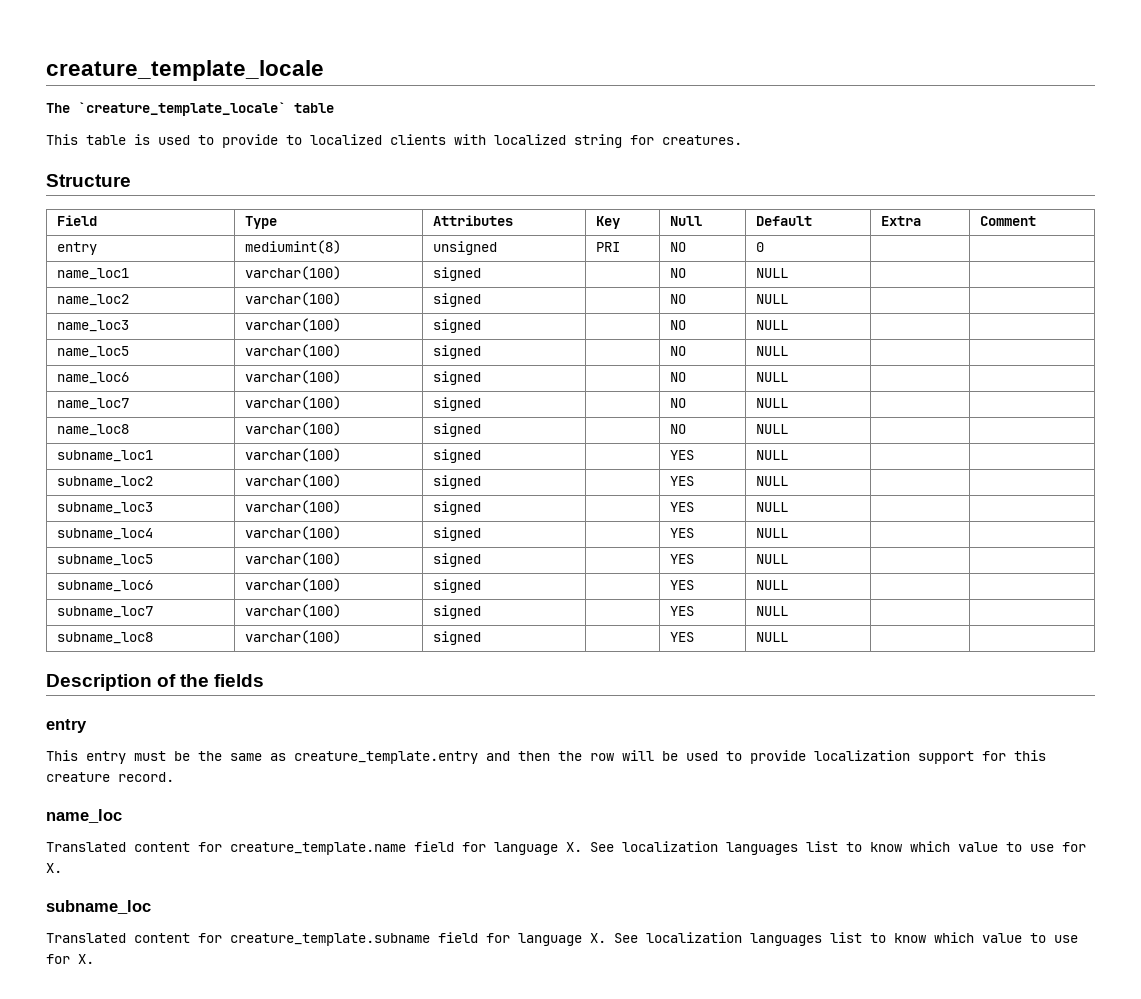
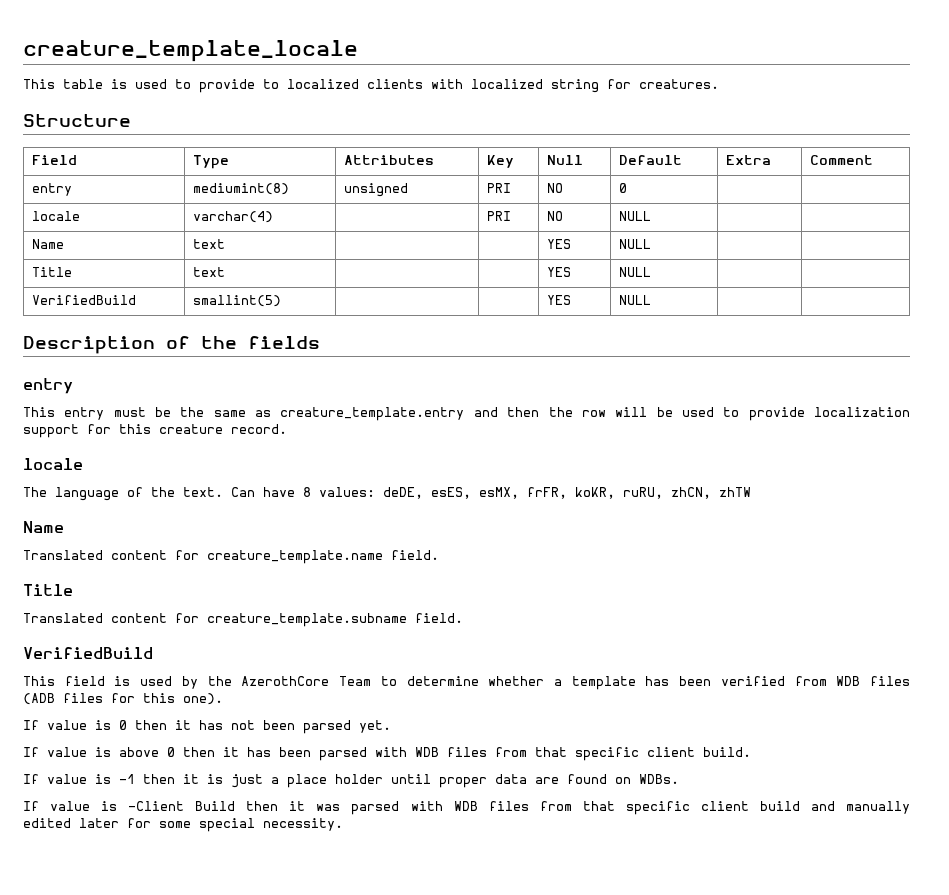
[46,102,334,116] // The `creature_template_locale` table -> (358, 51) none
[56,268,129,280] [244,266,341,280] [432,267,481,281] [669,268,686,278] [755,268,788,278] [56,294,129,306] [244,292,341,306] [432,293,481,307] [669,294,686,304] [755,294,788,304] [56,320,129,332] [244,318,341,332] [432,319,481,333] [669,320,686,330] [755,320,788,330] [56,346,129,358] [244,344,341,358] [432,345,481,359] [669,346,686,356] [755,346,788,356] [56,372,129,384] [244,370,341,384] [432,371,481,385] [669,372,686,382] [755,372,788,382] [56,398,129,410] [244,396,341,410] [432,397,481,411] [669,398,686,408] [755,398,788,408] [56,424,129,436] [244,422,341,436] [432,423,481,437] [669,424,686,434] [755,424,788,434] [56,450,153,462] [244,448,341,462] [432,449,481,463] [669,450,694,460] [755,450,788,460] [56,476,153,488] [244,474,341,488] [432,475,481,489] [669,476,694,486] [755,476,788,486] [56,502,153,514] [244,500,341,514] [432,501,481,515] [669,502,694,512] [755,502,788,512] [56,528,153,540] [244,526,341,540] [432,527,481,541] [669,528,694,538] [755,528,788,538] [56,554,153,566] [244,552,341,566] [432,553,481,567] [669,554,694,564] [755,554,788,564] [56,580,153,592] [244,578,341,592] [432,579,481,593] [669,580,694,590] [755,580,788,590] [56,606,153,618] [244,604,341,618] [432,605,481,619] [669,606,694,616] [755,606,788,616] [56,632,153,644] [244,630,341,644] [432,631,481,645] name_loc1 | varchar(100) | signed | | NO | NULL | | // name_loc2 | varchar(100) | signed | | NO | NULL | | // name_loc3 | varchar(100) | signed | | NO | NULL | | // name_loc5 | varchar(100) | signed | | NO | NULL | | // name_loc6 | varchar(100) | signed | | NO | NULL | | // name_loc7 | varchar(100) | signed | | NO | NULL | | // name_loc8 | varchar(100) | signed | | NO | NULL | | // subname_loc1 | varchar(100) | signed | | YES | NULL | | // subname_loc2 | varchar(100) | signed | | YES | NULL | | // subname_loc3 | varchar(100) | signed | | YES | NULL | | // subname_loc4 | varchar(100) | signed | | YES | NULL | | // subname_loc5 | varchar(100) | signed | | YES | NULL | | // subname_loc6 | varchar(100) | signed | | YES | NULL | | // subname_loc7 | varchar(100) | signed | | YES | NULL | | // subname_loc8 | varchar(100) | signed -> [31,211,80,221] [192,211,273,223] [486,211,511,221] [546,211,563,221] [618,211,651,221] [31,239,64,249] [192,239,225,249] [546,239,571,249] [618,239,651,249] [31,267,72,277] [192,267,225,277] [546,267,571,277] [618,267,651,277] [31,295,136,305] [192,295,281,307] locale | varchar(4) | | PRI | NO | NULL | | // Name | text | | | YES | NULL | | // Title | text | | | YES | NULL | | // VerifiedBuild | smallint(5) |
[46,809,122,823] [46,841,1086,855] [46,863,62,873] [46,900,151,914] [46,932,1078,946] [46,954,94,964] name_loc // Translated content for creature_template.name field for language X. See localization languages list to know which value to use for X. // subname_loc // Translated content for creature_template.subname field for language X. See localization languages list to know which value to use for X. -> [23,458,83,470] [23,487,751,501] [23,521,64,533] [23,550,439,564] [23,584,73,596] [23,613,463,627] [23,647,153,659] [23,676,910,690] [23,693,223,705] [23,720,391,734] [23,747,751,761] [23,774,679,788] [23,801,910,815] [23,818,343,832] locale // The language of the text. Can have 8 values: deDE, esES, esMX, frFR, koKR, ruRU, zhCN, zhTW // Name // Translated content for creature_template.name field. // Title // Translated content for creature_template.subname field. // VerifiedBuild // This field is used by the AzerothCore Team to determine whether a template has been verified from WDB files (ADB files for this one). // If value is 0 then it has not been parsed yet. // If value is above 0 then it has been parsed with WDB files from that specific client build. // If value is -1 then it is just a place holder until proper data are found on WDBs. // If value is -Client Build then it was parsed with WDB files from that specific client build and manually edited later for some special necessity.

